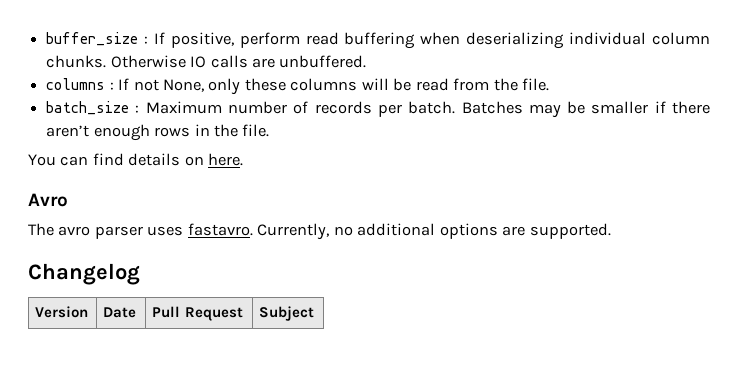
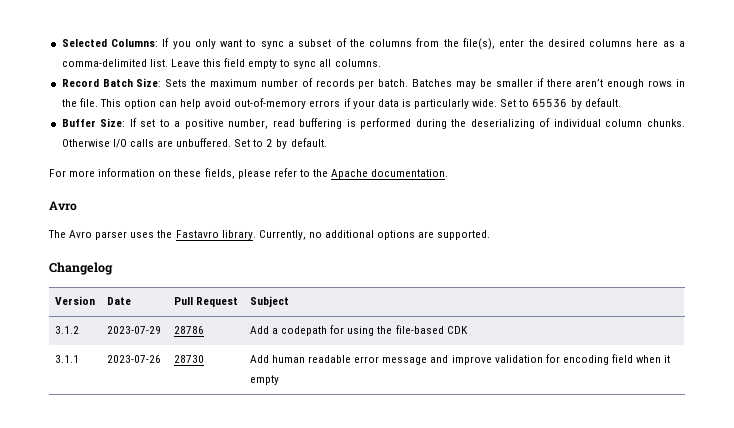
[46,32,710,49] [46,55,367,68] [46,78,550,95] [46,101,222,115] buffer_size : If positive, perform read buffering when deserializing individual column chunks. Otherwise IO calls are unbuffered. // columns : If not None, only these columns will be read from the file. // batch_size : Maximum -> [61,38,685,50] [61,58,381,69] [61,78,257,87] Selected Columns: If you only want to sync a subset of the columns from the file(s), enter the desired columns here as a comma-delimited list. Leave this field empty to sync all columns. // Record Batch Size: Sets the maximum
[28,153,244,166] // You can find details on here. -> [99,98,621,109] [61,118,686,129] [61,138,327,149] [49,168,449,179] This option can help avoid out-of-memory errors if your data is particularly wide. Set to 65536 by default. // Buffer Size: If set to a positive number, read buffering is performed during the deserializing of individual column chunks. Otherwise I/O calls are unbuffered. Set to 2 by default. // For more information on these fields, please refer to the Apache documentation.
[58,226,91,236] avro -> [69,230,93,238] Avro
[187,223,253,236] fastavro. -> [157,230,256,240] the Fastavro library.
(315, 313) none -> [54,326,79,334] [106,326,161,334] [173,326,204,334] [249,325,468,336] [54,355,79,363] [106,355,161,363] [173,355,204,363] [249,354,671,365] [249,375,279,385] // 3.1.2 | 2023-07-29 | 28786 | Add a codepath for using the file-based CDK // 3.1.1 | 2023-07-26 | 28730 | Add human readable error message and improve validation for encoding field when it empty

